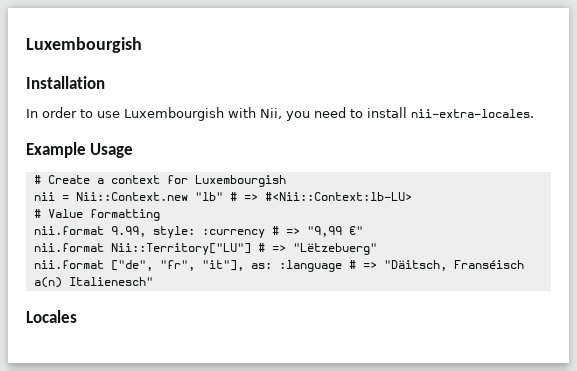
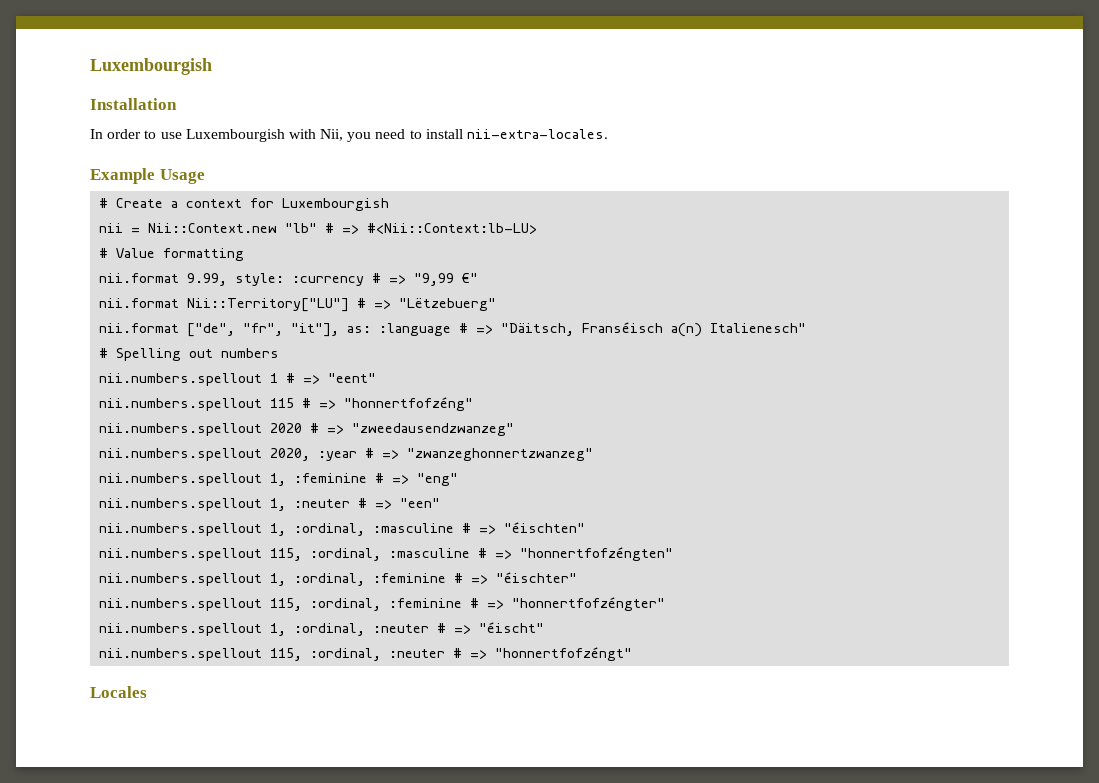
(153, 281) none -> [99,348,280,361] [99,373,377,386] [99,397,474,411] [99,423,515,436] [99,448,594,461] [99,473,459,486] [99,498,441,511] [99,522,586,536] [99,547,674,561] [99,572,578,586] [99,597,666,611] [99,622,545,636] [99,647,633,661] // # Spelling out numbers // nii.numbers.spellout 1 # => "eent" // nii.numbers.spellout 115 # => "honnertfofzéng" // nii.numbers.spellout 2020 # => "zweedausendzwanzeg" // nii.numbers.spellout 2020, :year # => "zwanzeghonnertzwanzeg" // nii.numbers.spellout 1, :feminine # => "eng" // nii.numbers.spellout 1, :neuter # => "een" // nii.numbers.spellout 1, :ordinal, :masculine # => "éischten" // nii.numbers.spellout 115, :ordinal, :masculine # => "honnertfofzéngten" // nii.numbers.spellout 1, :ordinal, :feminine # => "éischter" // nii.numbers.spellout 115, :ordinal, :feminine # => "honnertfofzéngter" // nii.numbers.spellout 1, :ordinal, :neuter # => "éischt" // nii.numbers.spellout 115, :ordinal, :neuter # => "honnertfofzéngt"

